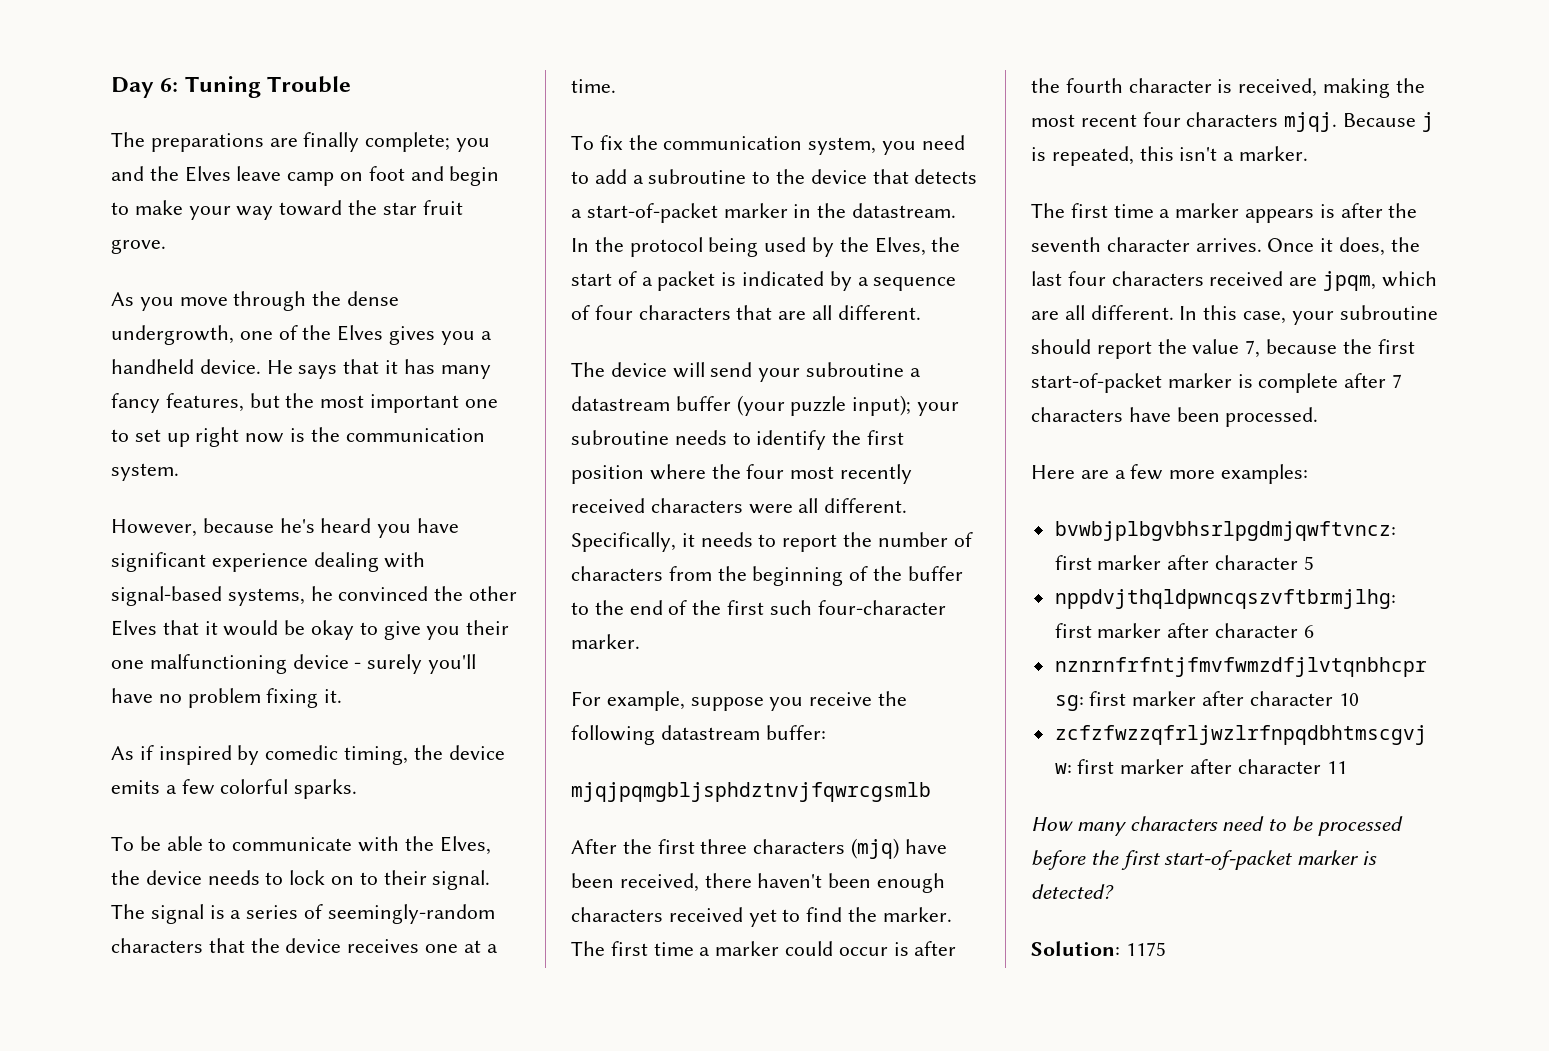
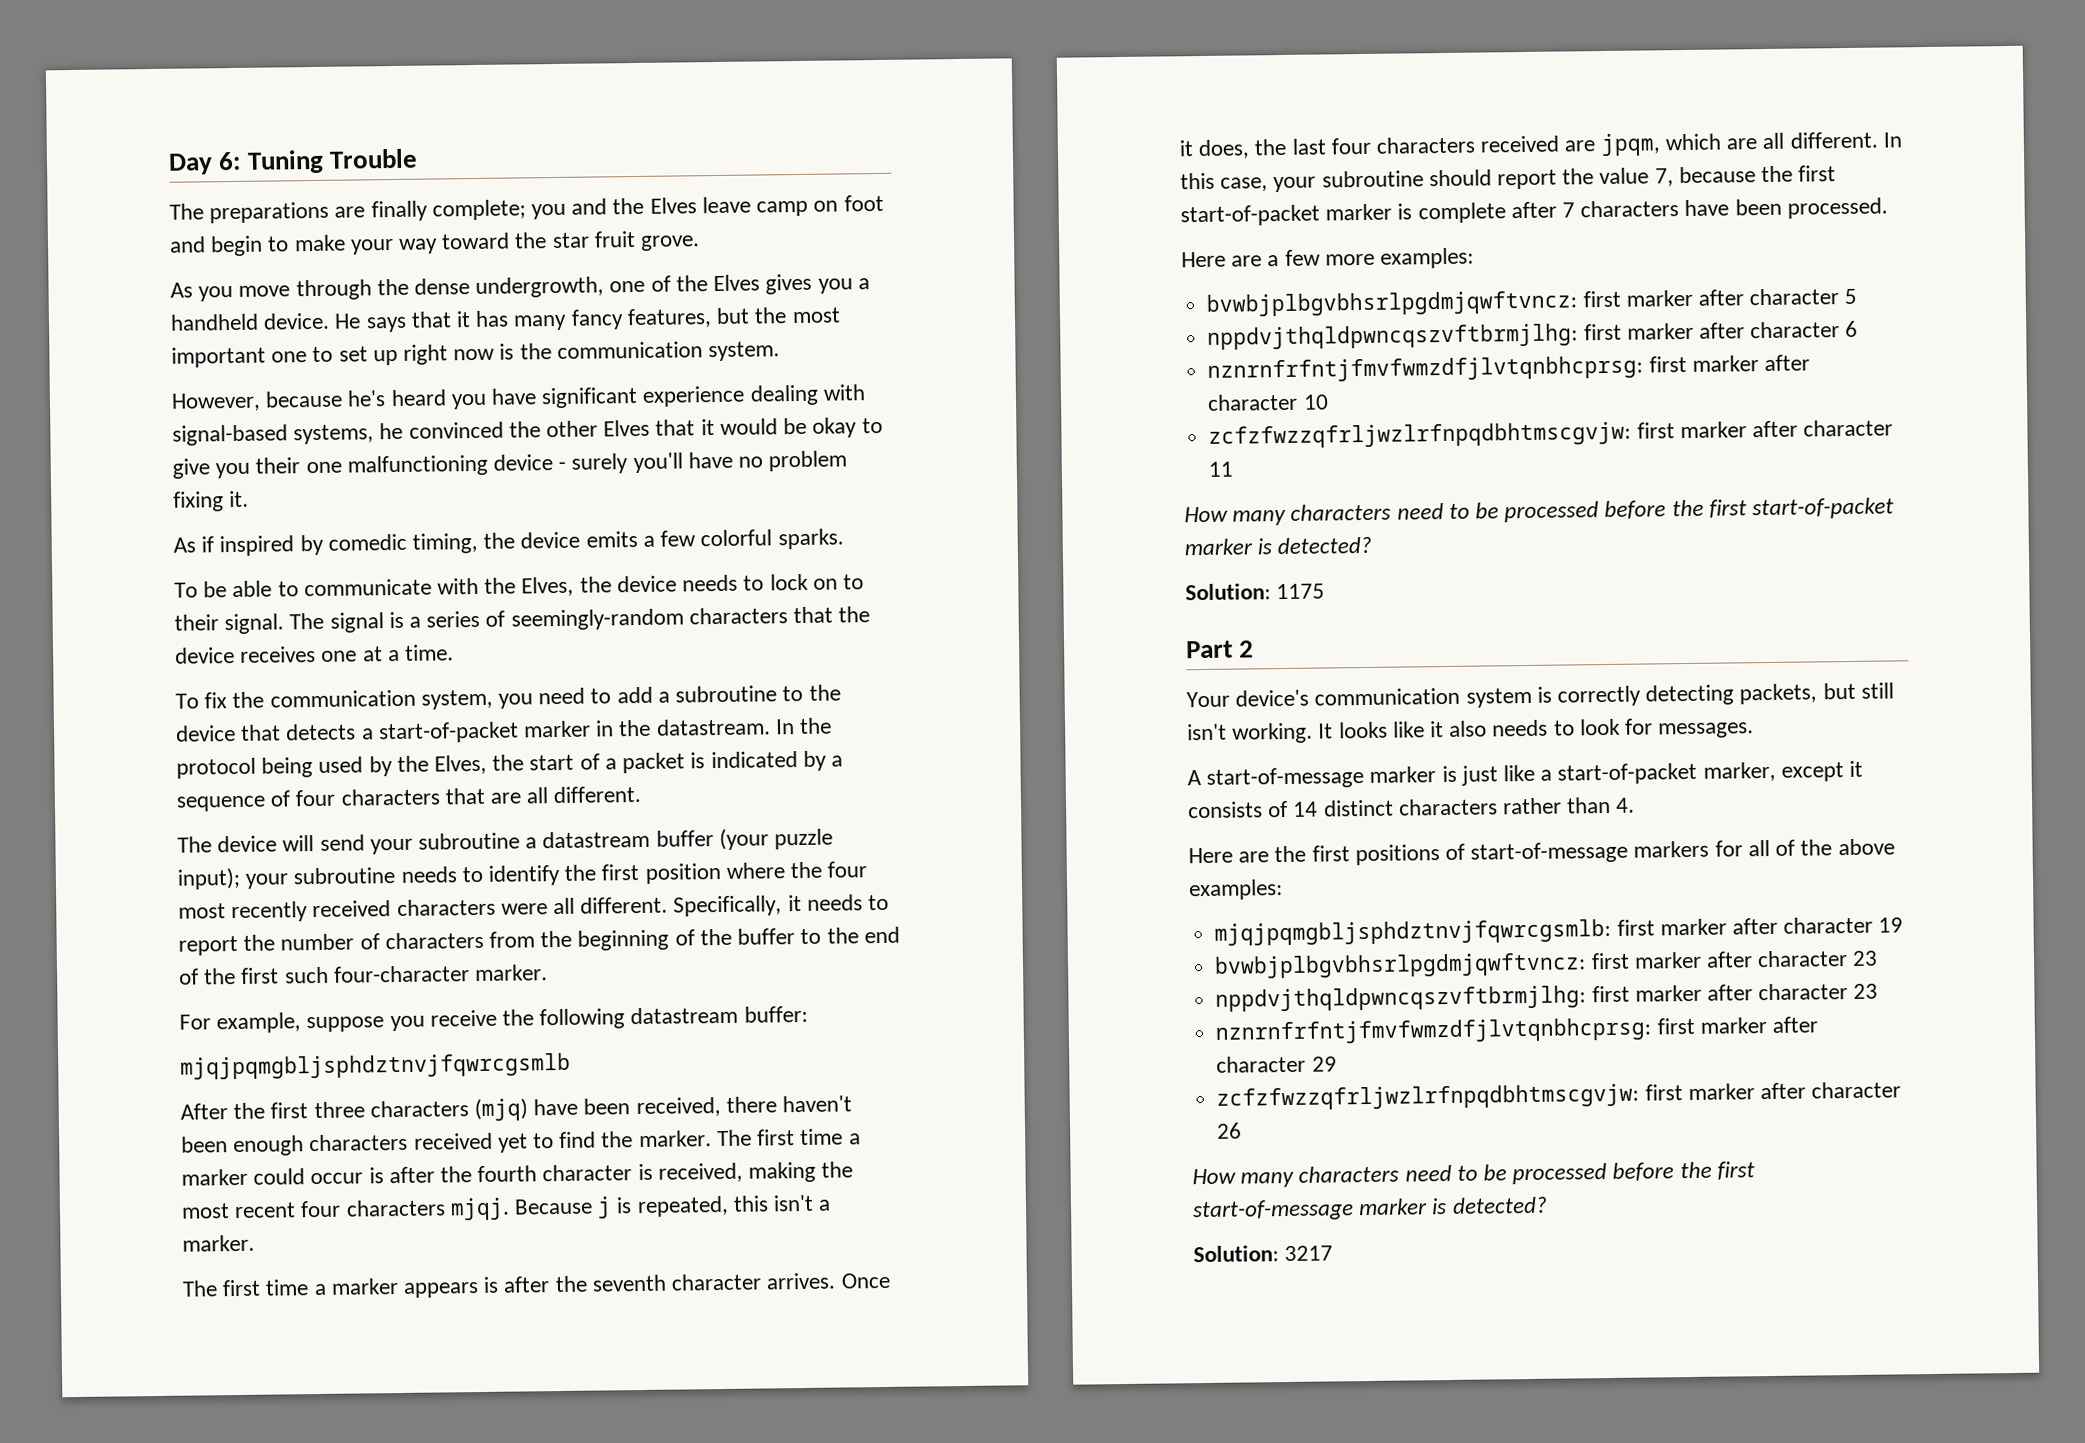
(1166, 949) none -> [1186,640,1255,659] [1186,682,1894,708] [1187,718,1755,744] [1187,760,1864,789] [1188,796,1636,819] [1188,838,1895,866] [1188,879,1283,901] [1214,916,1904,946] [1214,950,1879,979] [1215,983,1879,1012] [1215,1016,1818,1045] [1216,1055,1337,1073] [1216,1081,1902,1111] [1216,1122,1243,1139] [1192,1161,1755,1188] [1192,1196,1548,1222] [1193,1245,1334,1263] // Part 2 // Your device's communication system is correctly detecting packets, but still isn't working. It looks like it also needs to look for messages. // A start-of-message marker is just like a start-of-packet marker, except it consists of 14 distinct characters rather than 4. // Here are the first positions of start-of-message markers for all of the above examples: // mjqjpqmgbljsphdztnvjfqwrcgsmlb: first marker after character 19 // bvwbjplbgvbhsrlpgdmjqwftvncz: first marker after character 23 // nppdvjthqldpwncqszvftbrmjlhg: first marker after character 23 // nznrnfrfntjfmvfwmzdfjlvtqnbhcprsg: first marker after character 29 // zcfzfwzzqfrljwzlrfnpqdbhtmscgvjw: first marker after character 26 // How many characters need to be processed before the first start-of-message marker is detected? // Solution: 3217

